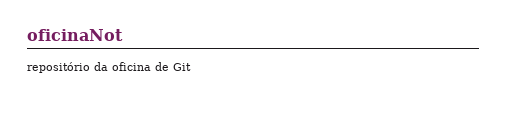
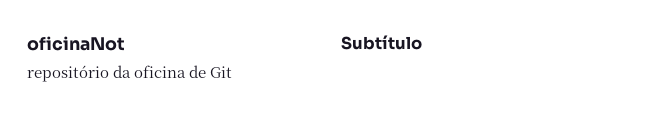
(191, 67) none -> [341,35,422,50] // Subtítulo

